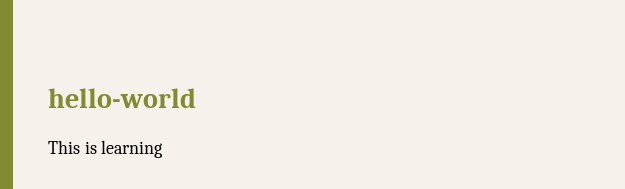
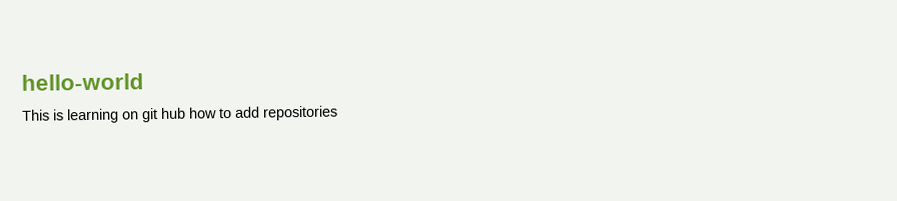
(164, 149) none -> [122,105,338,123] on git hub how to add repositories

